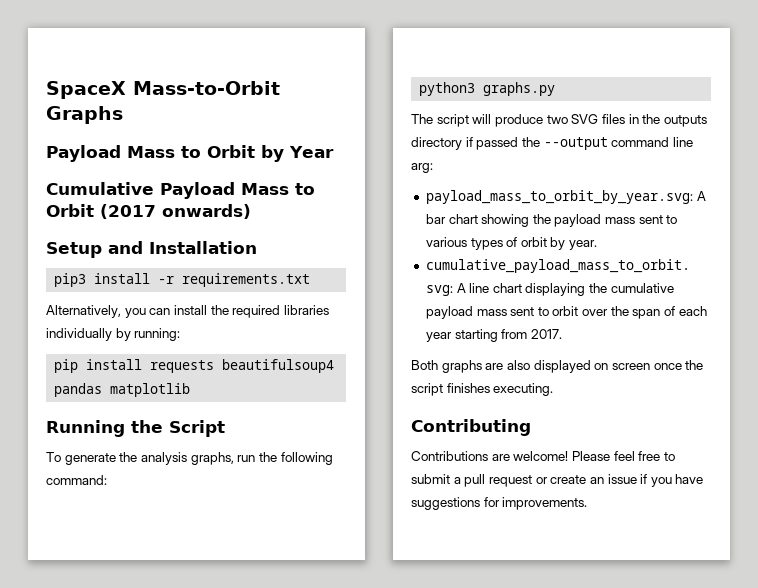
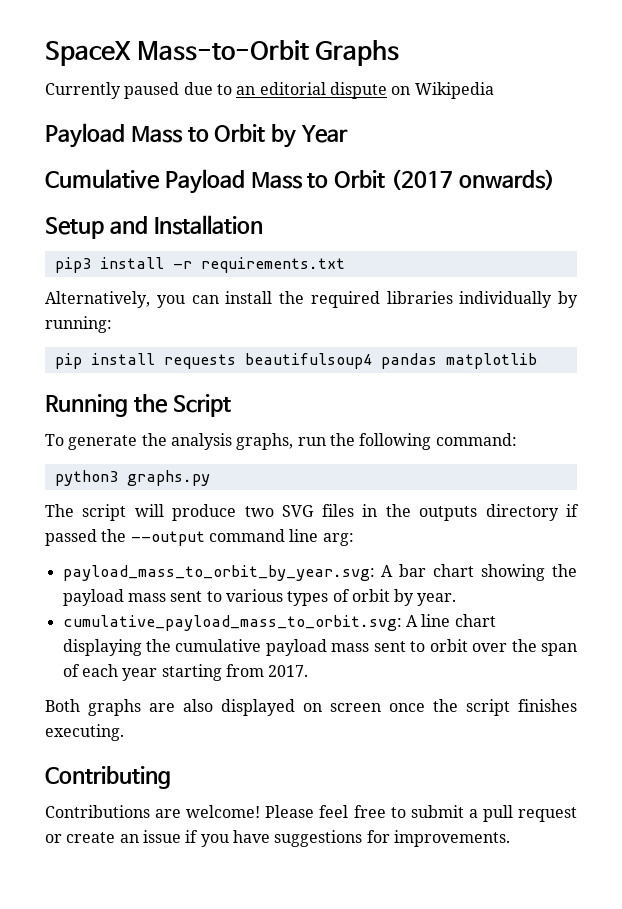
(123, 115) none -> [45,82,494,99] // Currently paused due to an editorial dispute on Wikipedia

